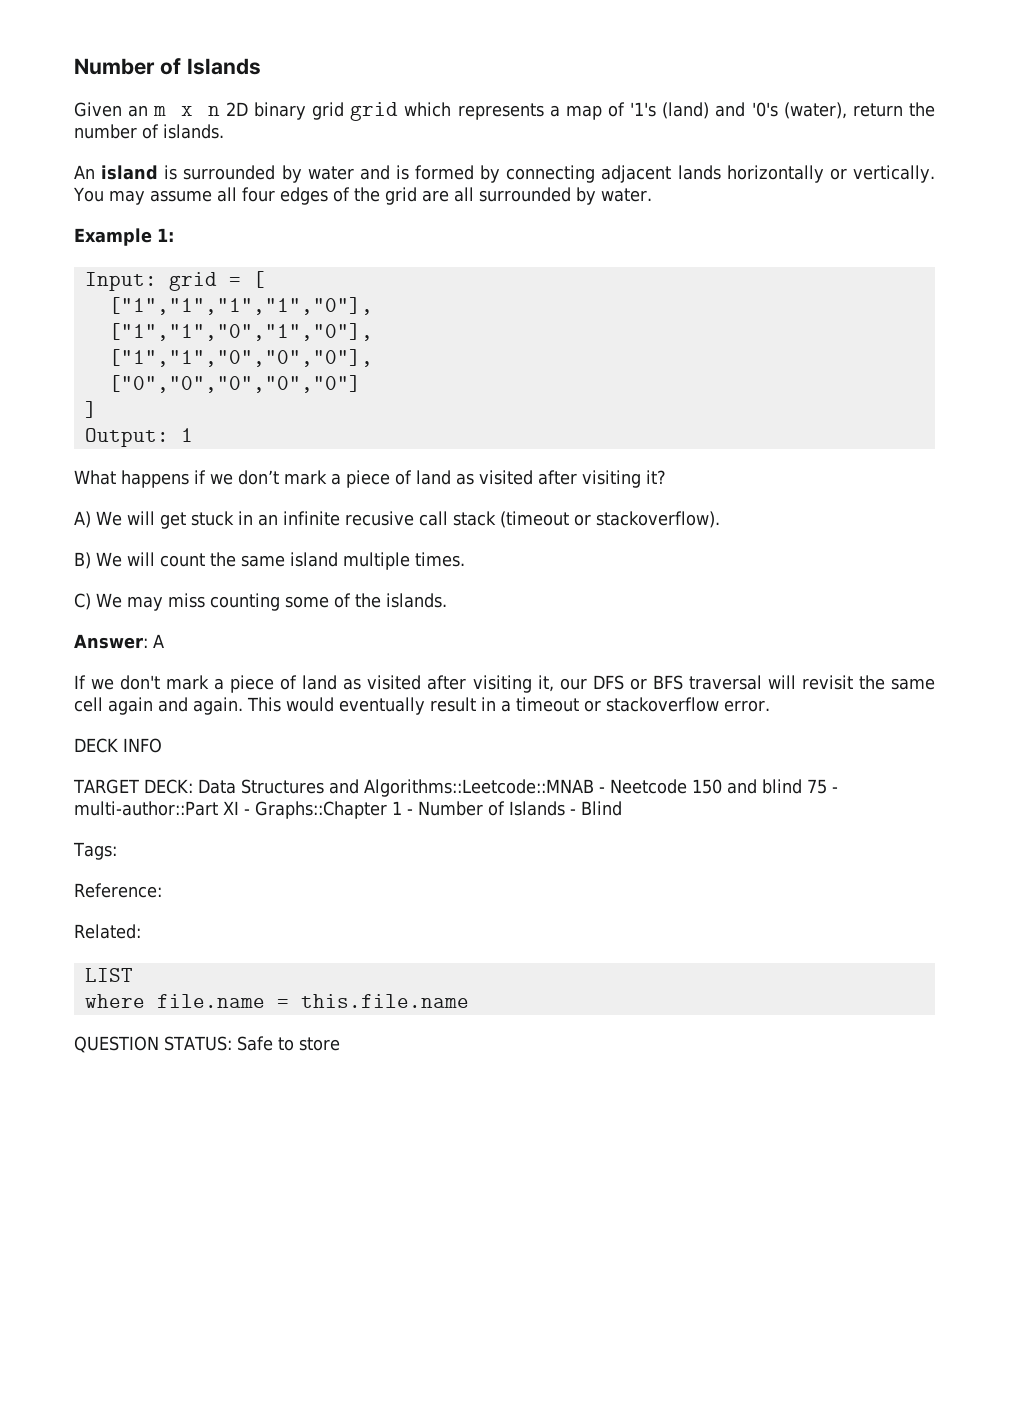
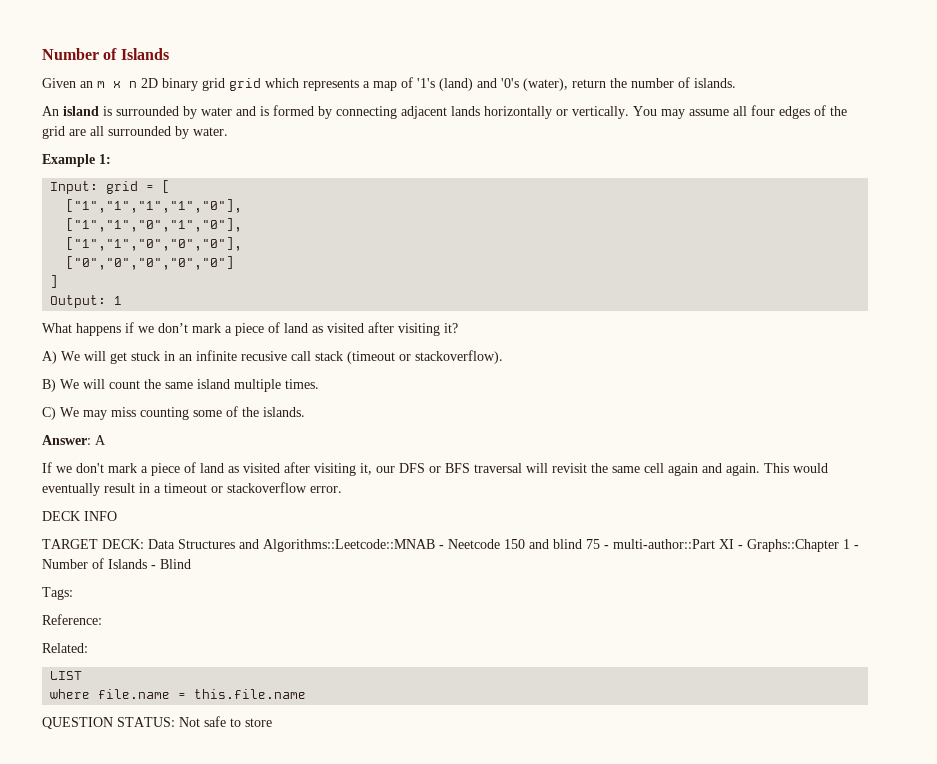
[236,1036,273,1051] Safe -> [179,716,226,727] Not safe

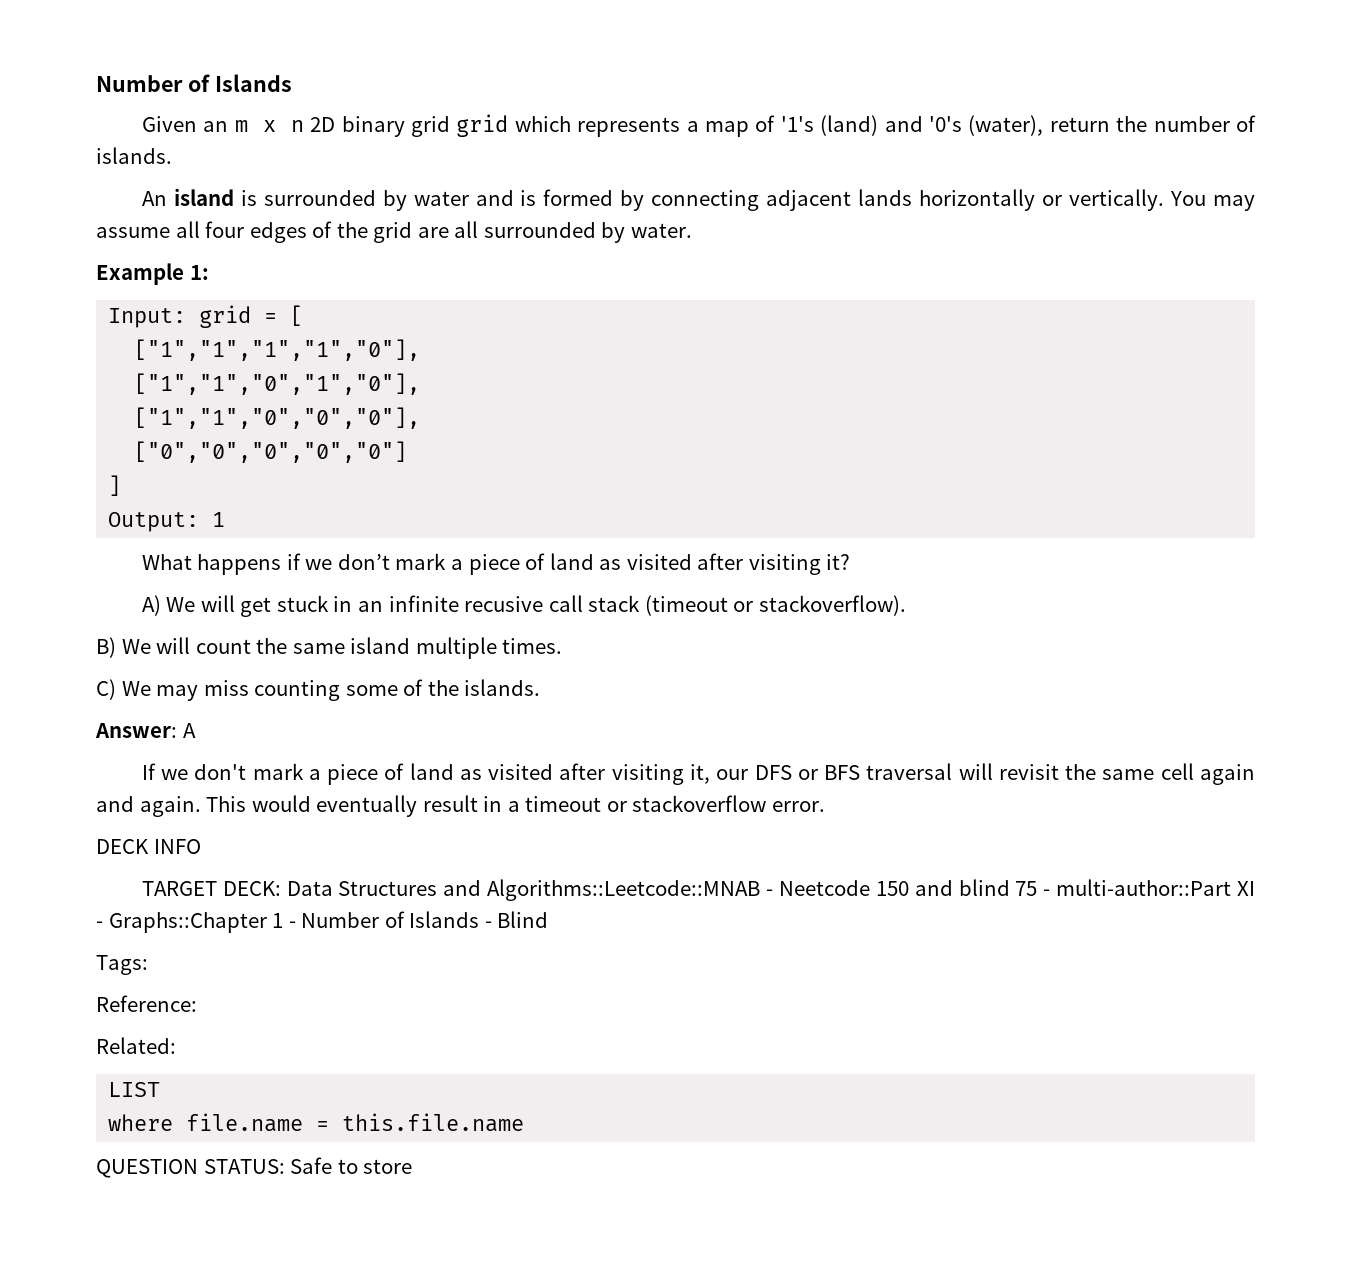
[179,716,226,727] Not safe -> [290,1157,333,1174] Safe

